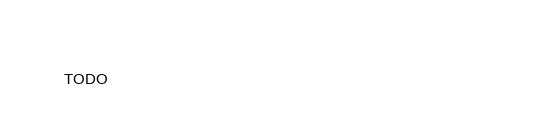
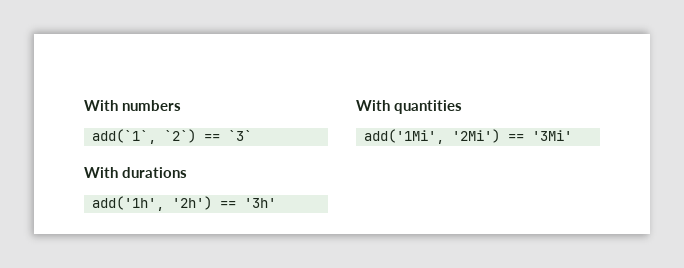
[64,74,108,84] TODO -> [84,100,181,111] [92,129,253,144] [84,167,187,178] [92,196,277,211] [356,100,462,114] [364,129,573,144] With numbers // add(`1`, `2`) == `3` // With durations // add('1h', '2h') == '3h' // With quantities // add('1Mi', '2Mi') == '3Mi'

